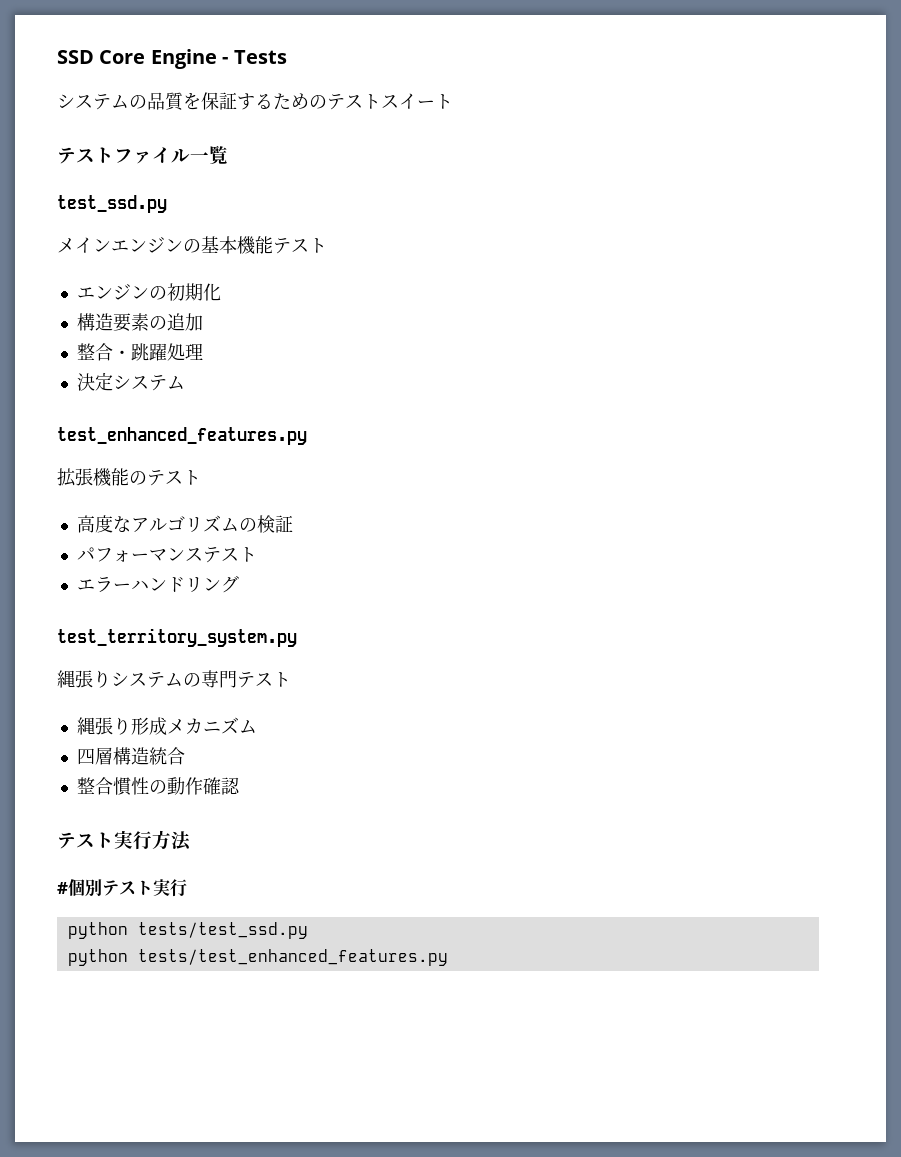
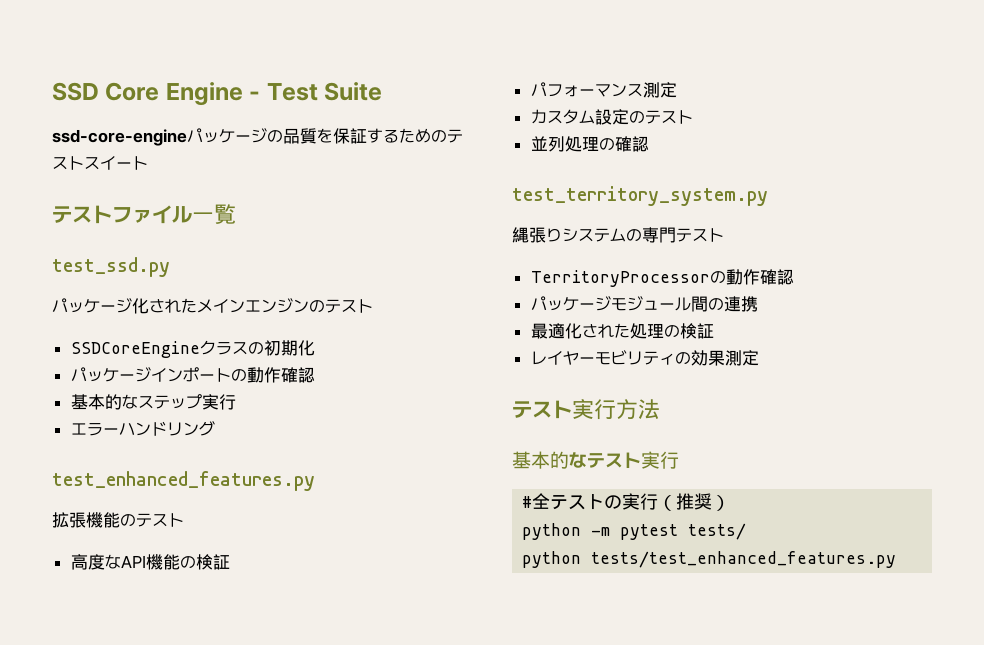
[233,50,287,64] [57,94,129,110] Tests // システム -> [266,82,383,101] [52,128,267,146] Test Suite // ssd-core-engineパッケージ
(167, 204) none -> [52,298,197,314] パッケージ化された
[201,236,327,255] [76,284,149,300] 基本機能テスト // エンジン -> [325,299,373,313] [70,340,248,358] テスト // SSDCoreEngineクラス
[76,313,203,332] [76,343,203,361] [76,372,185,391] 構造要素の追加 // 整合・跳躍処理 // 決定システム -> [70,367,315,383] [70,394,236,410] [70,421,215,436] パッケージインポートの動作確認 // 基本的なステップ実行 // エラーハンドリング
[130,515,239,533] アルゴリズム -> [120,554,180,570] API機能
[202,547,257,563] [76,575,239,593] テスト // エラーハンドリング -> [642,82,677,98] [530,109,693,125] [530,136,649,152] 測定 // カスタム設定のテスト // 並列処理の確認
[76,717,257,735] [76,747,185,765] [76,777,240,796] 縄張り形成メカニズム // 四層構造統合 // 整合慣性の動作確認 -> [530,269,794,287] [530,296,758,312] [530,323,714,339] [530,350,759,366] TerritoryProcessorの動作確認 // パッケージモジュール間の連携 // 最適化された処理の検証 // レイヤーモビリティの効果測定
[57,879,102,897] #個別 -> [512,451,587,469] 基本的な
[67,922,308,939] python tests/test_ssd.py -> [522,493,731,511] [522,523,747,540] #全テストの実行（推奨） // python -m pytest tests/

